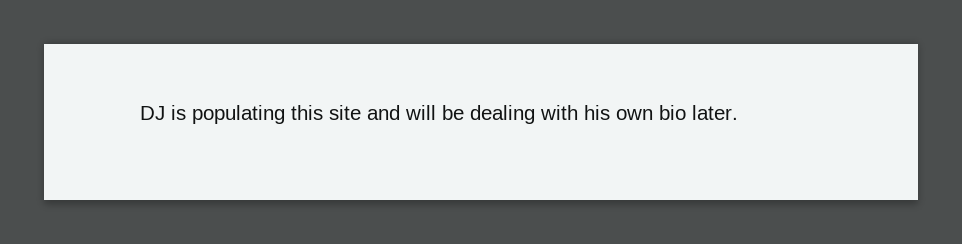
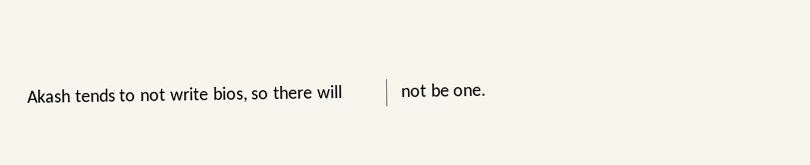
[140,105,738,124] DJ is populating this site and will be dealing with his own bio later. -> [27,83,488,103] Akash tends to not write bios, so there will not be one.

